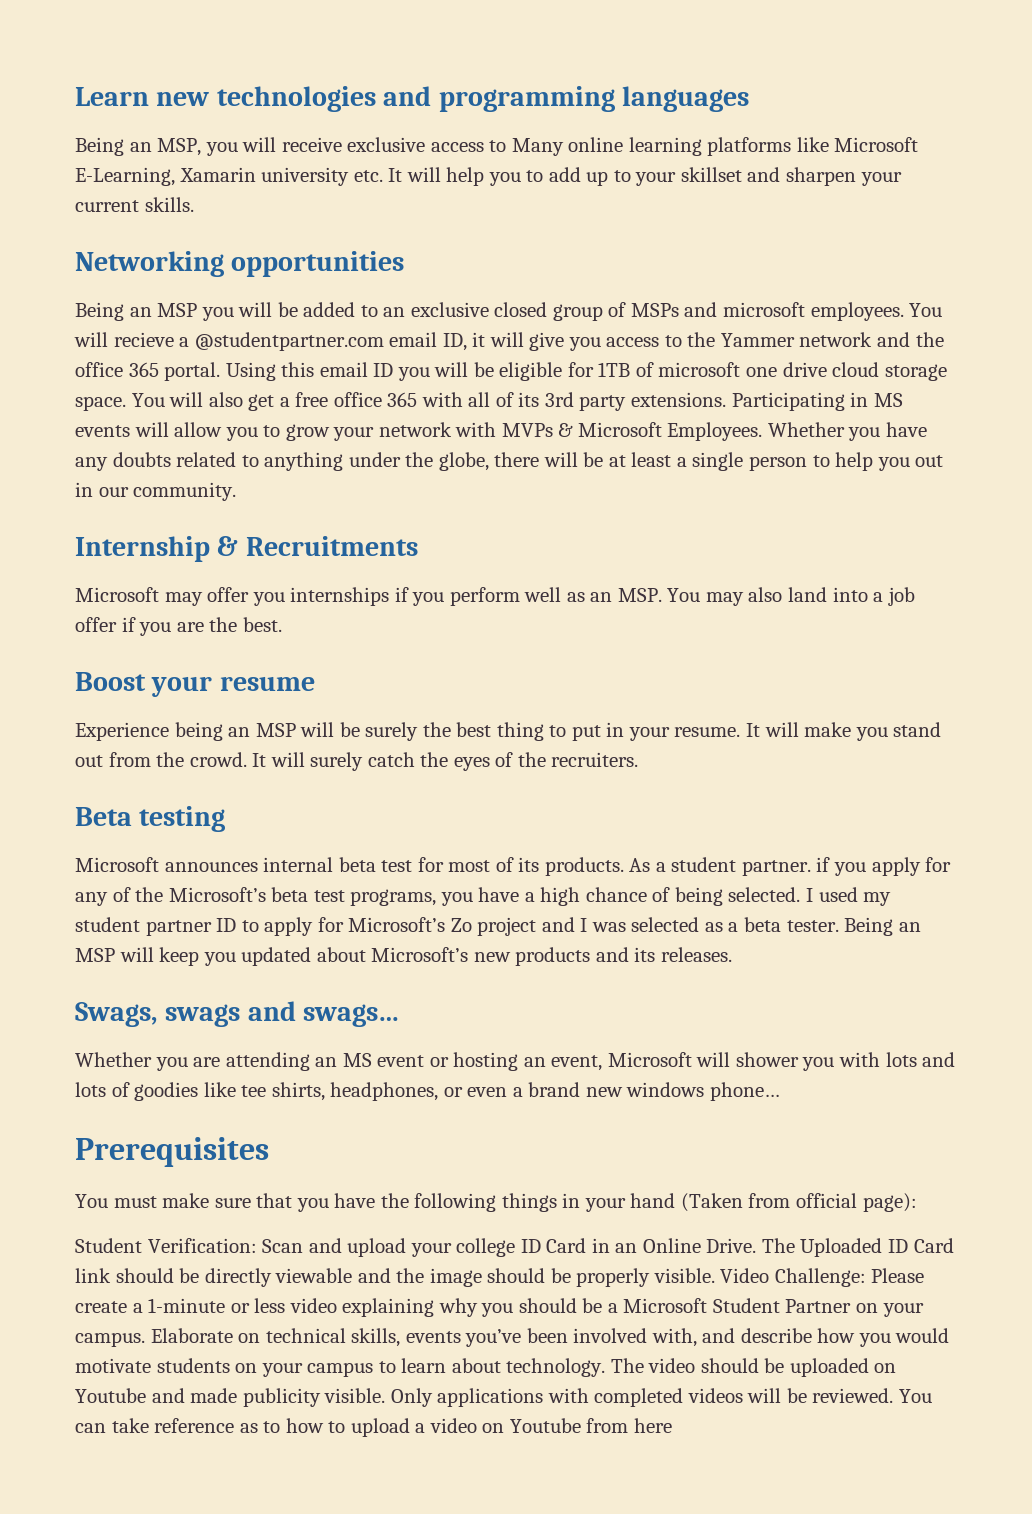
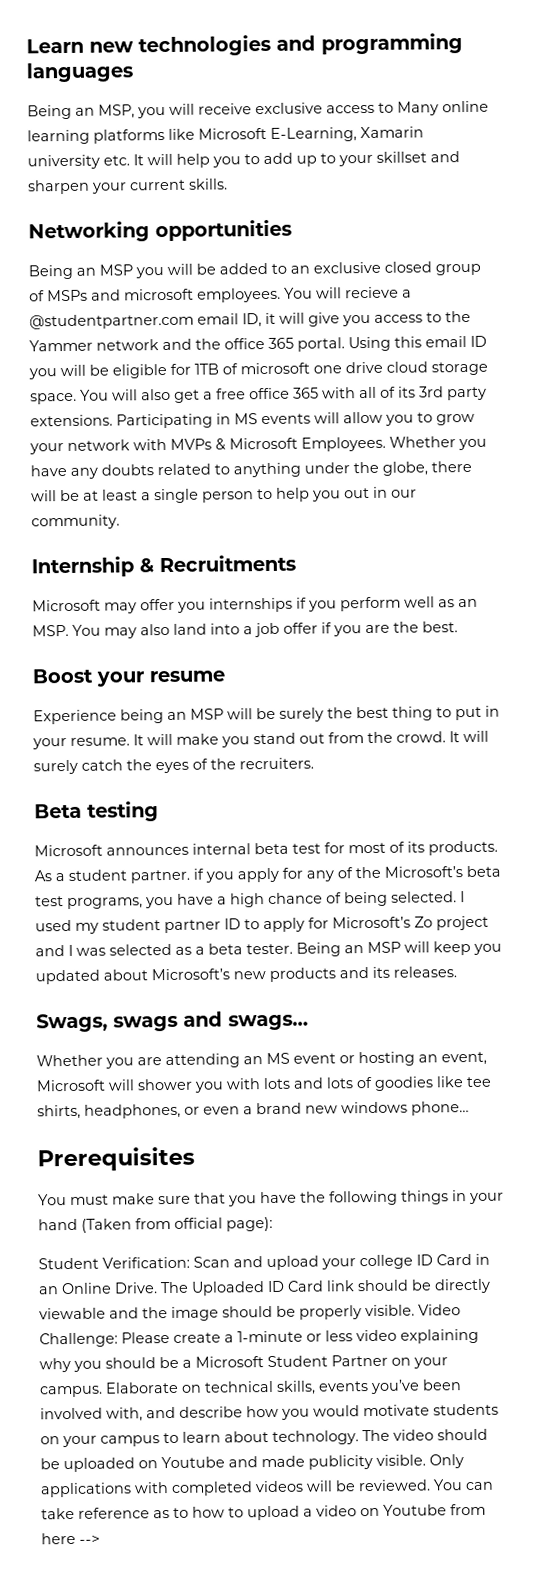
(672, 1425) none -> [79,1534,100,1544] -->

